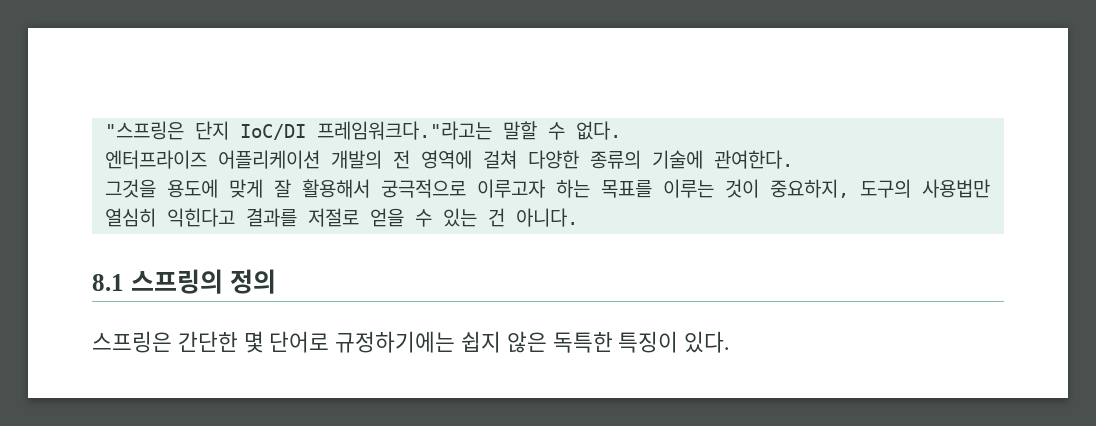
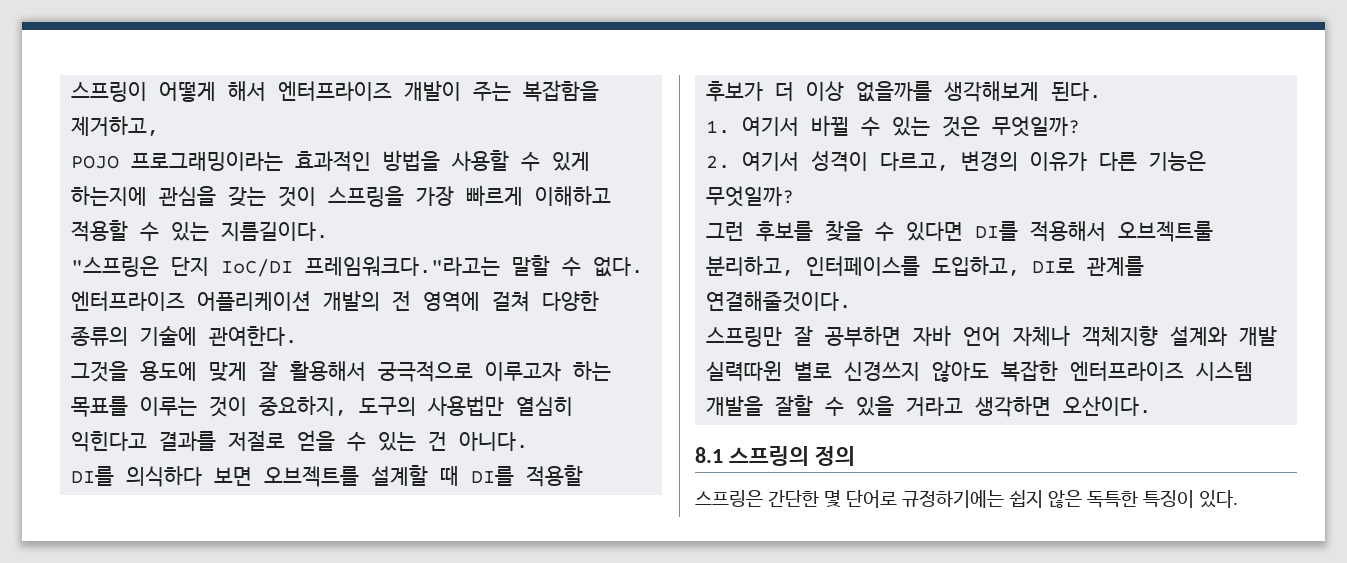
(104, 130) none -> [71,80,600,102] [71,116,160,136] [71,150,591,172] [71,185,612,207] [71,220,329,242] 스프링이 어떻게 해서 엔터프라이즈 개발이 주는 복잡함을 제거하고, // POJO 프로그래밍이라는 효과적인 방법을 사용할 수 있게 하는지에 관심을 갖는 것이 스프링을 가장 빠르게 이해하고 적용할 수 있는 지름길이다. //
(578, 217) none -> [71,465,584,487] [706,81,1102,102] [706,115,1081,137] [706,150,1207,172] [706,186,795,207] [706,221,1214,242] [706,256,1145,276] [706,291,852,312] [706,325,1278,347] [706,360,1254,382] [706,395,1152,417] // DI를 의식하다 보면 오브젝트를 설계할 때 DI를 적용할 후보가 더 이상 없을까를 생각해보게 된다. // 1. 여기서 바뀔 수 있는 것은 무엇일까? // 2. 여기서 성격이 다르고, 변경의 이유가 다른 기능은 무엇일까? // 그런 후보를 찾을 수 있다면 DI를 적용해서 오브젝트룰 분리하고, 인터페이스를 도입하고, DI로 관계를 연결해줄것이다. // 스프링만 잘 공부하면 자바 언어 자체나 객체지향 설계와 개발 실력따윈 별로 신경쓰지 않아도 복잡한 엔터프라이즈 시스템 개발을 잘할 수 있을 거라고 생각하면 오산이다.

